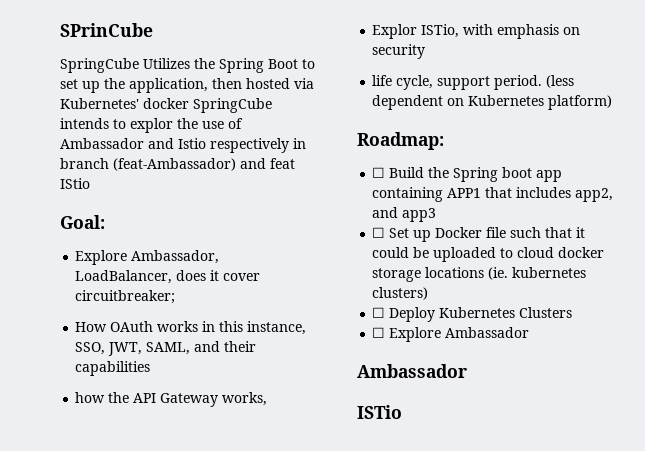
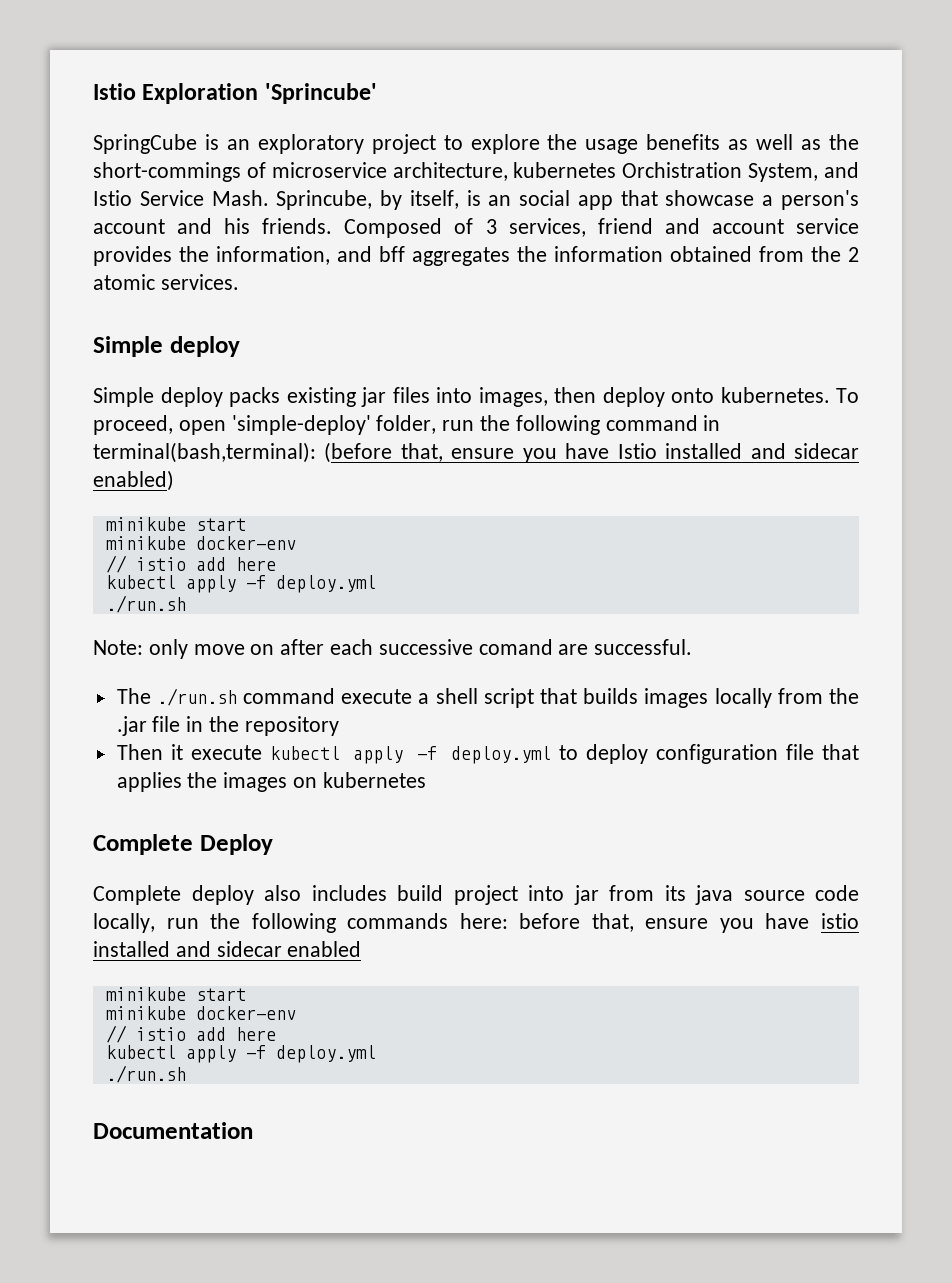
[60,23,153,37] [60,58,315,73] [60,78,314,93] [60,98,272,113] [60,118,243,133] [60,138,306,153] [60,158,295,171] [60,178,90,189] [60,215,105,229] [75,250,220,265] [75,270,261,284] [75,290,176,304] [75,321,307,335] [75,341,257,356] [75,361,151,376] [75,392,268,407] [372,24,581,39] [372,44,426,59] [372,75,575,90] [372,95,613,110] [357,132,444,150] [372,167,563,182] [372,187,614,202] [372,207,437,222] [372,227,586,242] [372,247,605,262] [372,267,587,282] [372,287,429,300] [372,307,573,322] [372,327,530,342] [357,364,467,378] [357,405,402,419] SPrinCube // SpringCube Utilizes the Spring Boot to set up the application, then hosted via Kubernetes' docker SpringCube intends to explor the use of Ambassador and Istio respectively in branch (feat-Ambassador) and feat IStio // Goal: // Explore Ambassador, LoadBalancer, does it cover circuitbreaker; // How OAuth works in this instance, SSO, JWT, SAML, and their capabilities // how the API Gateway works, // Explor ISTio, with emphasis on security // life cycle, support period. (less dependent on Kubernetes platform) // Roadmap: // ☐ Build the Spring boot app containing APP1 that includes app2, and app3 // ☐ Set up Docker file such that it could be uploaded to cloud docker storage locations (ie. kubernetes clusters) // ☐ Deploy Kubernetes Clusters // ☐ Explore Ambassador // Ambassador // ISTio -> [93,83,377,104] [93,134,859,154] [93,162,859,182] [93,190,859,210] [93,218,859,238] [93,246,859,266] [93,274,239,290] [93,336,240,357] [93,387,859,407] [93,415,721,435] [93,442,860,463] [93,470,174,491] [105,517,246,531] [105,536,296,550] [105,555,276,573] [105,575,376,593] [105,595,186,613] [93,639,693,659] [116,688,859,708] [116,716,339,736] [116,744,859,764] [116,772,426,792] [93,834,273,855] [93,885,859,905] [93,913,859,933] [93,941,362,957] [105,987,246,1001] [105,1006,296,1020] [105,1025,276,1043] [105,1045,376,1063] [105,1065,186,1083] [93,1122,253,1139] Istio Exploration 'Sprincube' // SpringCube is an exploratory project to explore the usage benefits as well as the short-commings of microservice architecture, kubernetes Orchistration System, and Istio Service Mash. Sprincube, by itself, is an social app that showcase a person's account and his friends. Composed of 3 services, friend and account service provides the information, and bff aggregates the information obtained from the 2 atomic services. // Simple deploy // Simple deploy packs existing jar files into images, then deploy onto kubernetes. To proceed, open 'simple-deploy' folder, run the following command in terminal(bash,terminal): (before that, ensure you have Istio installed and sidecar enabled) // minikube start // minikube docker-env // // istio add here // kubectl apply -f deploy.yml // ./run.sh // Note: only move on after each successive comand are successful. // The ./run.sh command execute a shell script that builds images locally from the .jar file in the repository // Then it execute kubectl apply -f deploy.yml to deploy configuration file that applies the images on kubernetes // Complete Deploy // Complete deploy also includes build project into jar from its java source code locally, run the following commands here: before that, ensure you have istio installed and sidecar enabled // minikube start // minikube docker-env // // istio add here // kubectl apply -f deploy.yml // ./run.sh // Documentation

